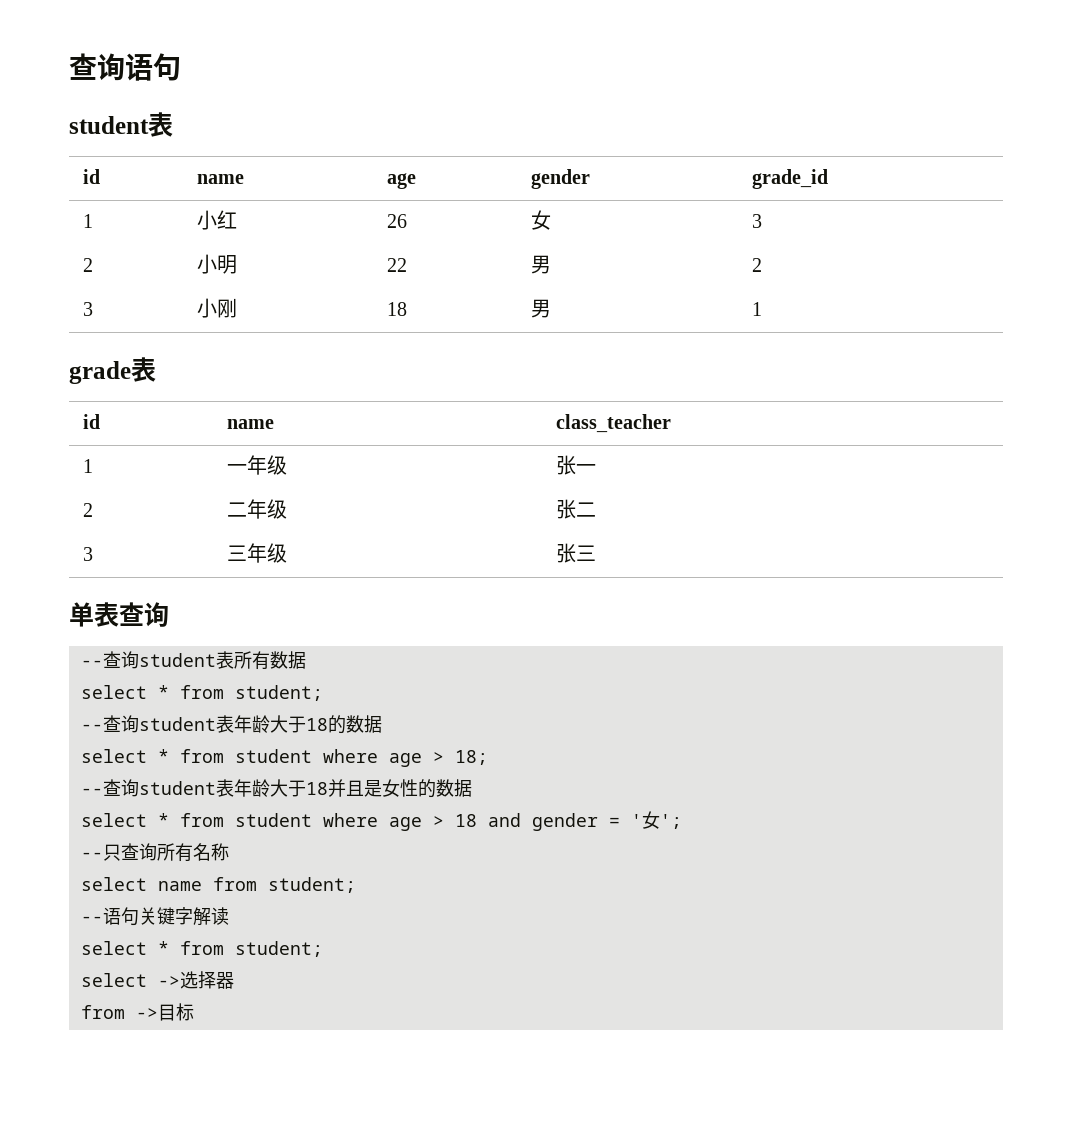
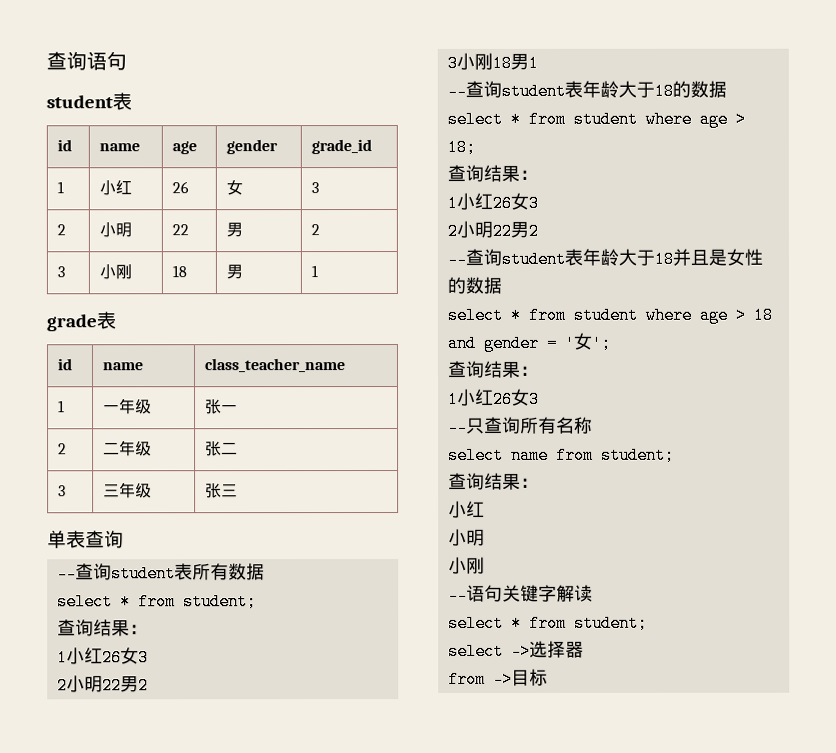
[555,414,671,433] class_teacher -> [203,358,345,373] class_teacher_name
(323, 693) none -> [56,619,148,637] [56,647,149,667] [56,675,149,695] [446,52,539,72] // 查询结果： // 1小红26女3 // 2小明22男2 // 3小刚18男1
(488, 757) none -> [446,164,538,182] [446,192,539,212] [446,220,539,240] // 查询结果： // 1小红26女3 // 2小明22男2
(682, 821) none -> [446,360,538,378] [447,388,540,408] // 查询结果： // 1小红26女3
(356, 885) none -> [447,472,539,490] [447,500,485,518] [447,528,485,546] [447,556,485,574] // 查询结果： // 小红 // 小明 // 小刚

